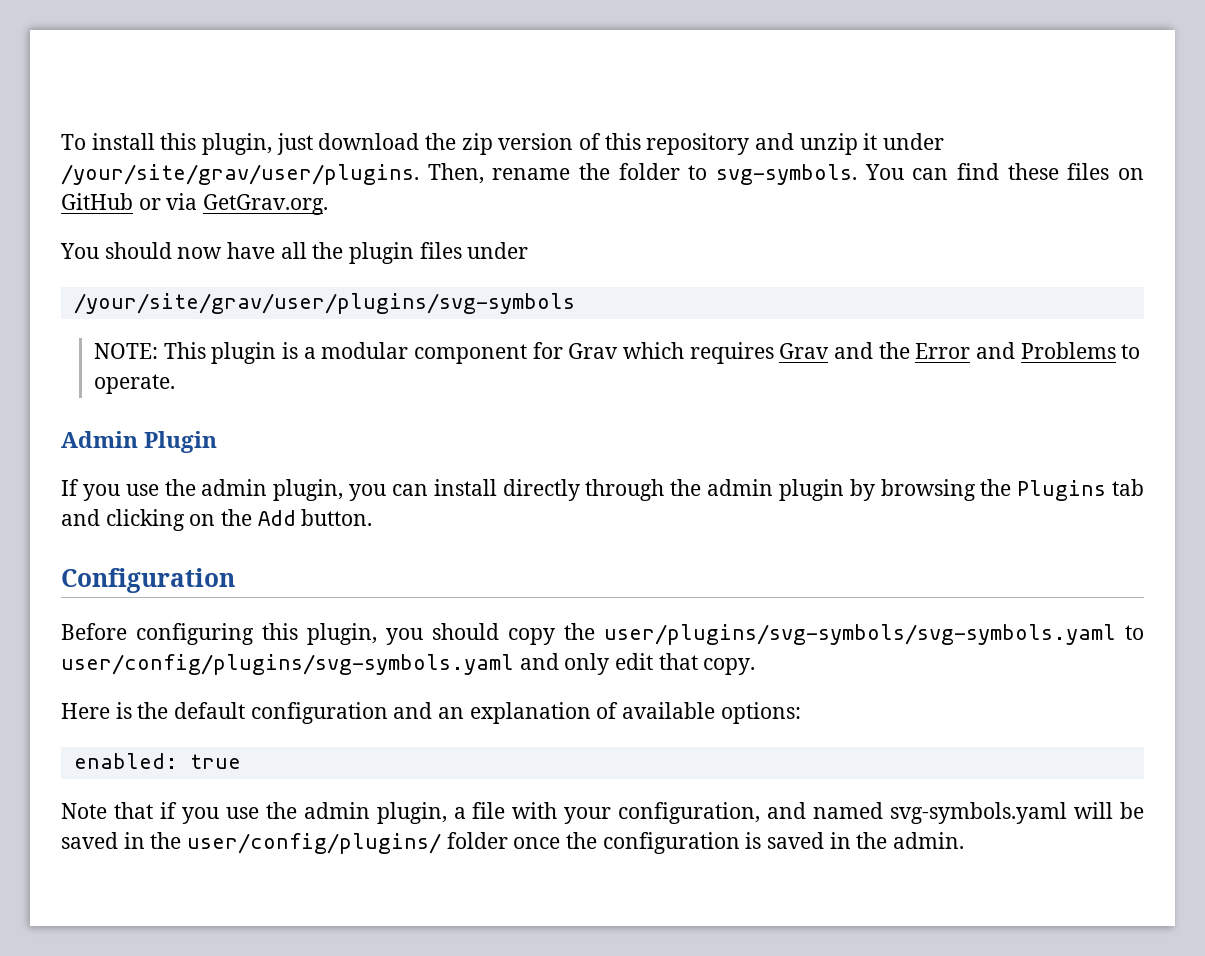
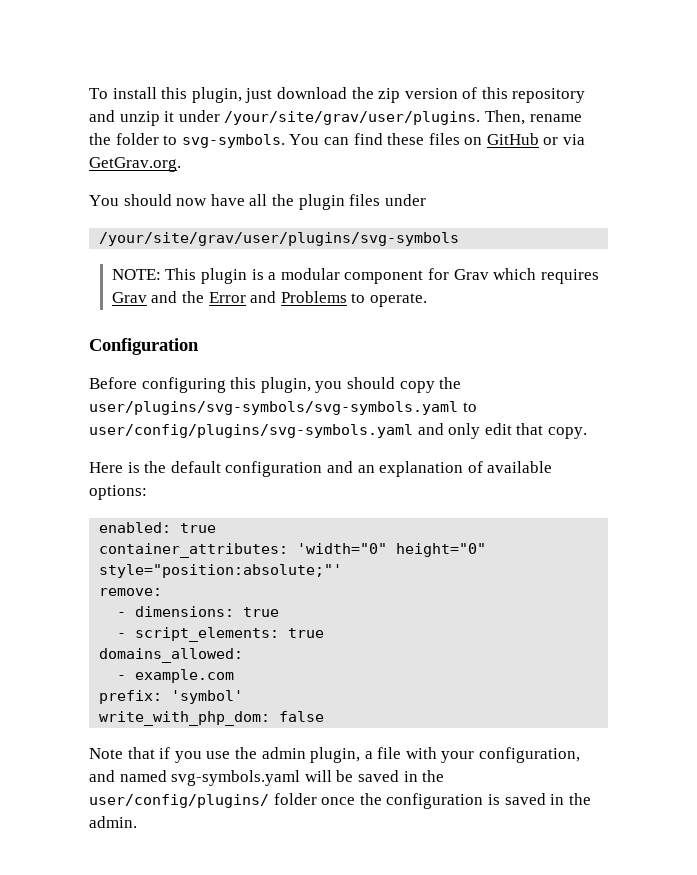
[61,431,218,453] [61,479,1145,501] [61,509,373,531] // Admin Plugin // If you use the admin plugin, you can install directly through the admin plugin by browsing the Plugins tab and clicking on the Add button. -> (428, 300) none
(241, 761) none -> [99,543,487,558] [99,564,343,578] [99,588,163,596] [117,606,280,617] [117,627,325,642] [99,648,244,663] [117,669,235,683] [99,690,244,704] [99,711,325,726] // container_attributes: 'width="0" height="0" style="position:absolute;"' // remove: // - dimensions: true // - script_elements: true // domains_allowed: // - example.com // prefix: 'symbol' // write_with_php_dom: false

